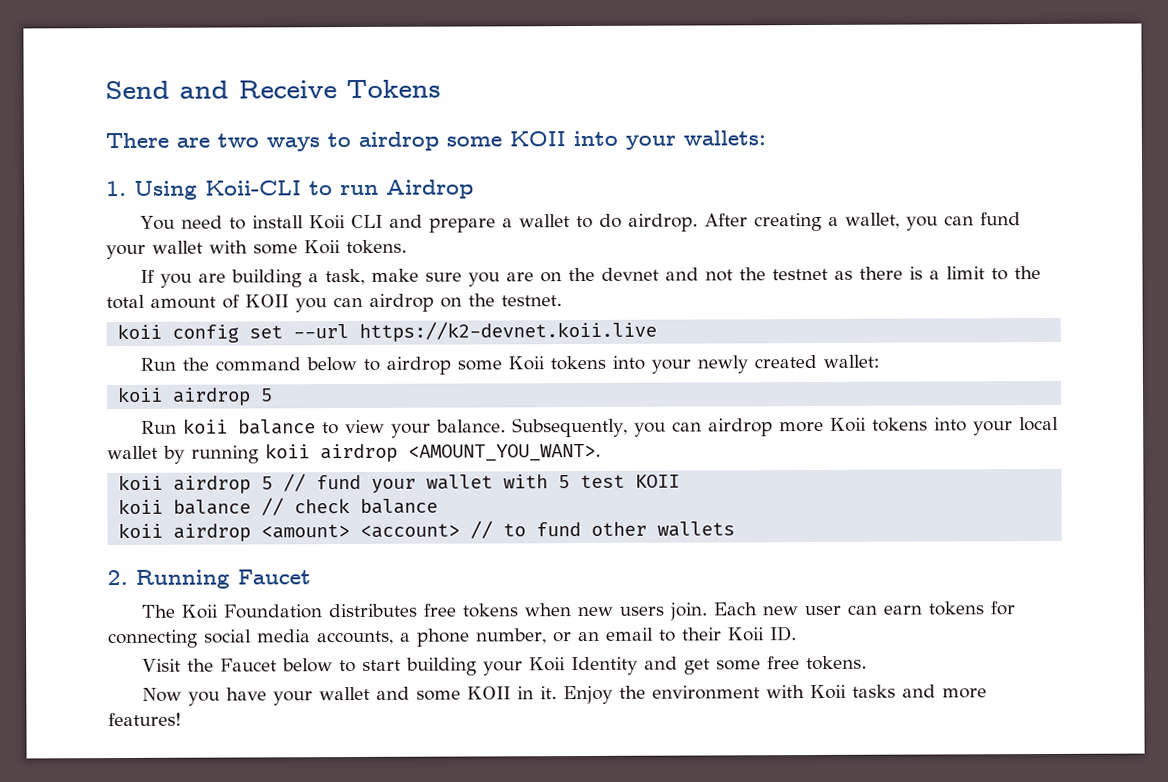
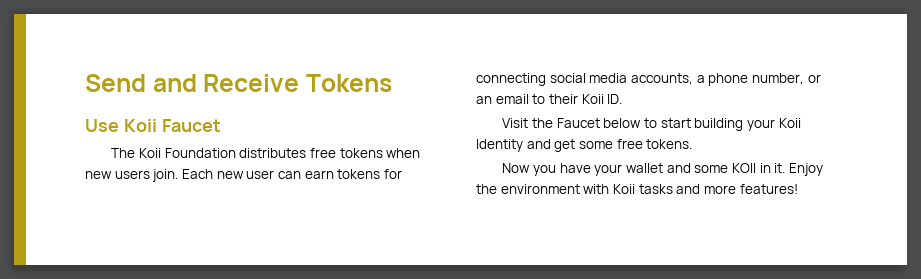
[105,130,766,152] [106,179,474,200] [140,212,1022,233] [106,239,407,260] [140,266,1042,288] [106,293,562,313] [117,320,658,343] [140,354,881,375] [117,386,274,406] [141,416,1060,438] [107,443,601,464] [118,473,681,494] [118,497,439,516] [118,520,736,542] [107,569,230,589] There are two ways to airdrop some KOII into your wallets: // 1. Using Koii-CLI to run Airdrop // You need to install Koii CLI and prepare a wallet to do airdrop. After creating a wallet, you can fund your wallet with some Koii tokens. // If you are building a task, make sure you are on the devnet and not the testnet as there is a limit to the total amount of KOII you can airdrop on the testnet. // koii config set --url https://k2-devnet.koii.live // Run the command below to airdrop some Koii tokens into your newly created wallet: // koii airdrop 5 // Run koii balance to view your balance. Subsequently, you can airdrop more Koii tokens into your local wallet by running koii airdrop <AMOUNT_YOU_WANT>. // koii airdrop 5 // fund your wallet with 5 test KOII // koii balance // check balance // koii airdrop <amount> <account> // to fund other wallets // 2. Running -> [85,119,157,132] Use Koii

